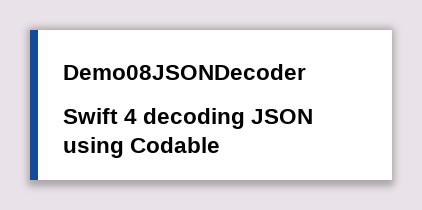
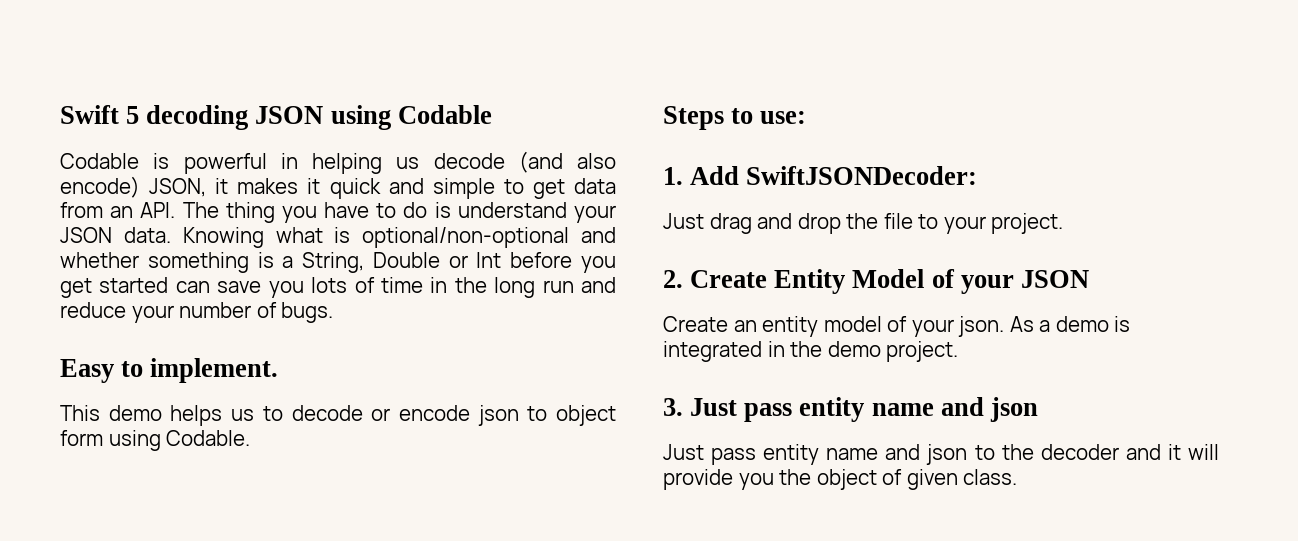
[63,64,306,80] [63,108,138,124] Demo08JSONDecoder // Swift 4 -> [60,105,140,124] Swift 5
(221, 145) none -> [60,151,616,174] [60,176,617,199] [60,202,616,223] [60,227,616,248] [60,252,616,273] [60,277,617,298] [60,302,334,323] [60,358,279,383] [60,405,616,426] [60,430,251,451] [663,106,807,130] [663,166,978,185] [663,213,1064,234] [663,269,1089,294] [663,316,1131,337] [663,341,959,362] [663,397,1038,422] [663,444,1219,465] [663,469,1018,490] // Codable is powerful in helping us decode (and also encode) JSON, it makes it quick and simple to get data from an API. The thing you have to do is understand your JSON data. Knowing what is optional/non-optional and whether something is a String, Double or Int before you get started can save you lots of time in the long run and reduce your number of bugs. // Easy to implement. // This demo helps us to decode or encode json to object form using Codable. // Steps to use: // 1. Add SwiftJSONDecoder: // Just drag and drop the file to your project. // 2. Create Entity Model of your JSON // Create an entity model of your json. As a demo is integrated in the demo project. // 3. Just pass entity name and json // Just pass entity name and json to the decoder and it will provide you the object of given class.

